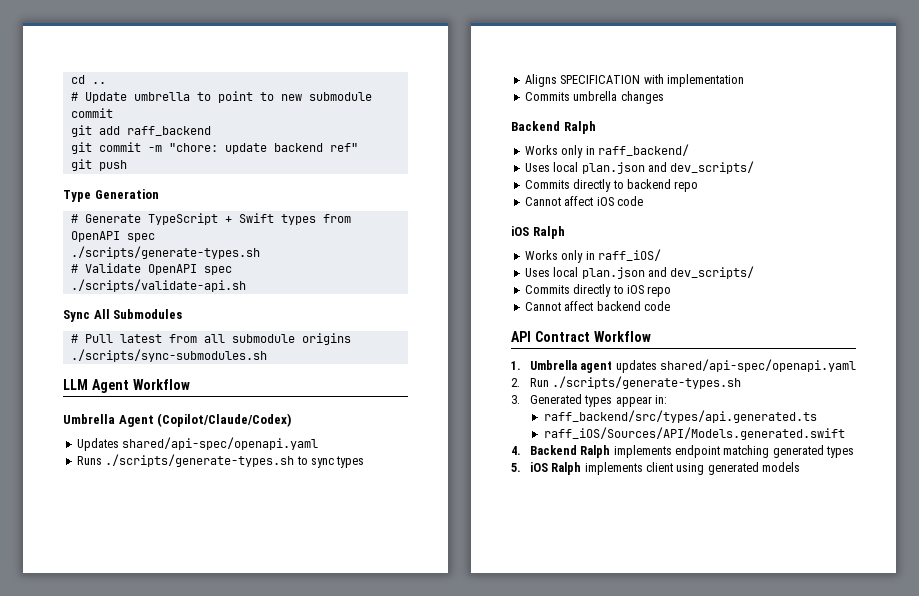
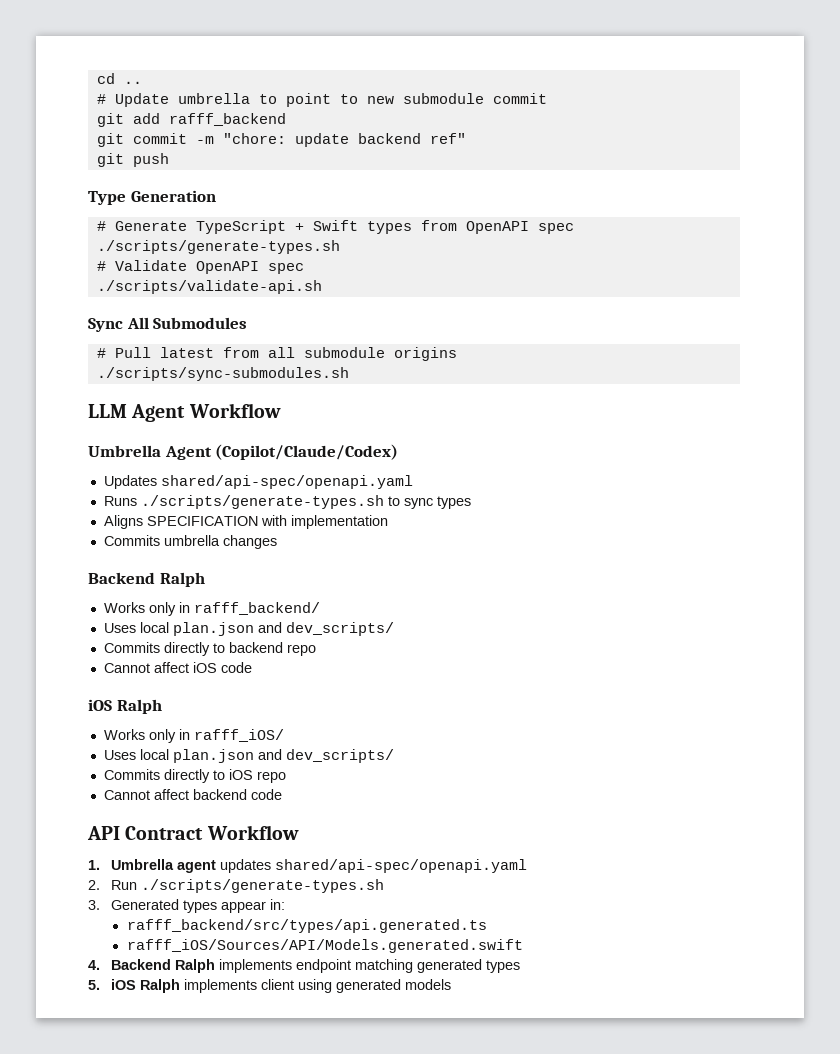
[126,126,211,136] raff_backend -> [168,113,286,126] rafff_backend
[597,144,689,156] raff_backend/ -> [193,602,320,615] rafff_backend/
[597,249,661,261] raff_iOS/ -> [193,729,284,742] rafff_iOS/
[543,410,817,423] [543,427,845,440] raff_backend/src/types/api.generated.ts // raff_iOS/Sources/API/Models.generated.swift -> [126,919,487,933] [126,939,523,953] rafff_backend/src/types/api.generated.ts // rafff_iOS/Sources/API/Models.generated.swift

